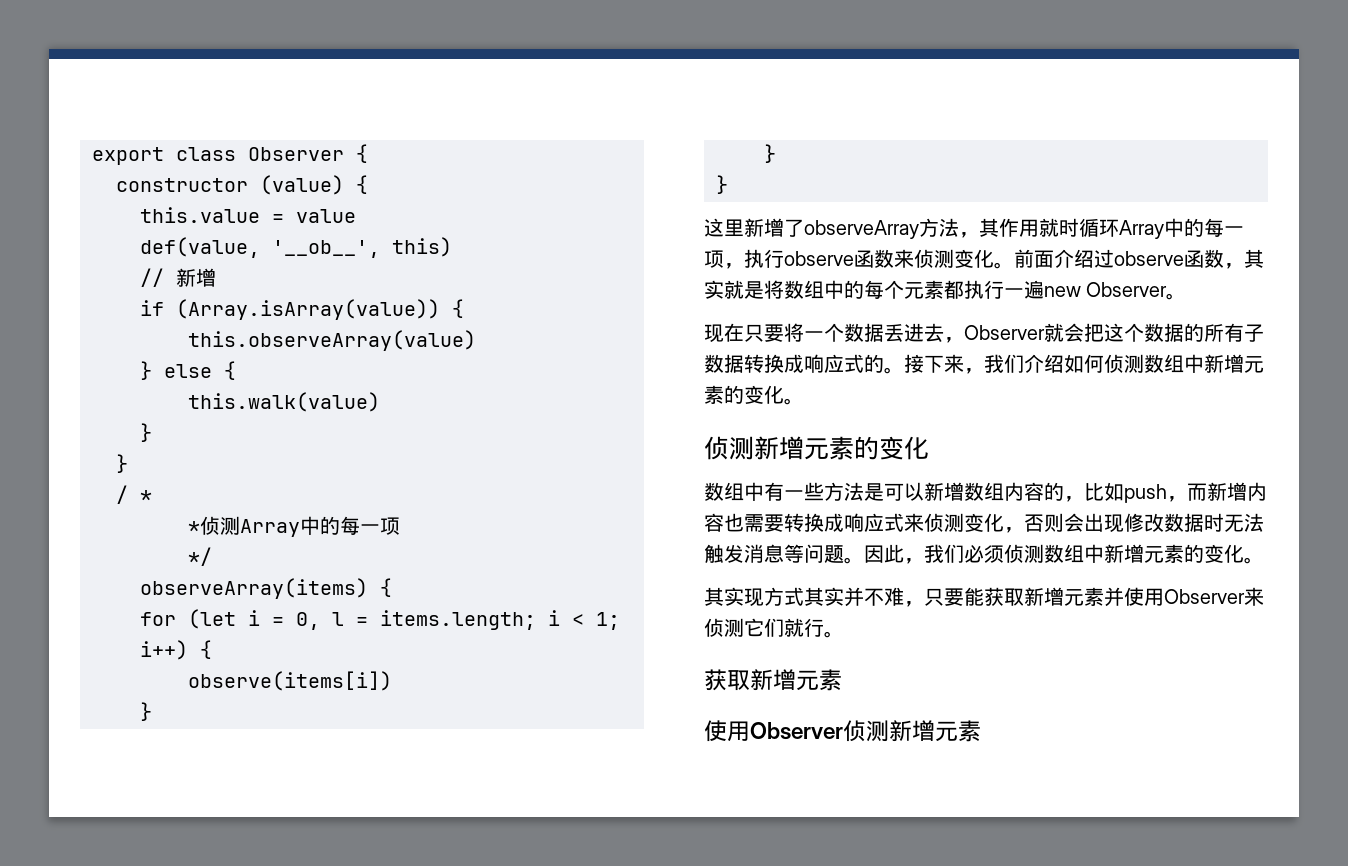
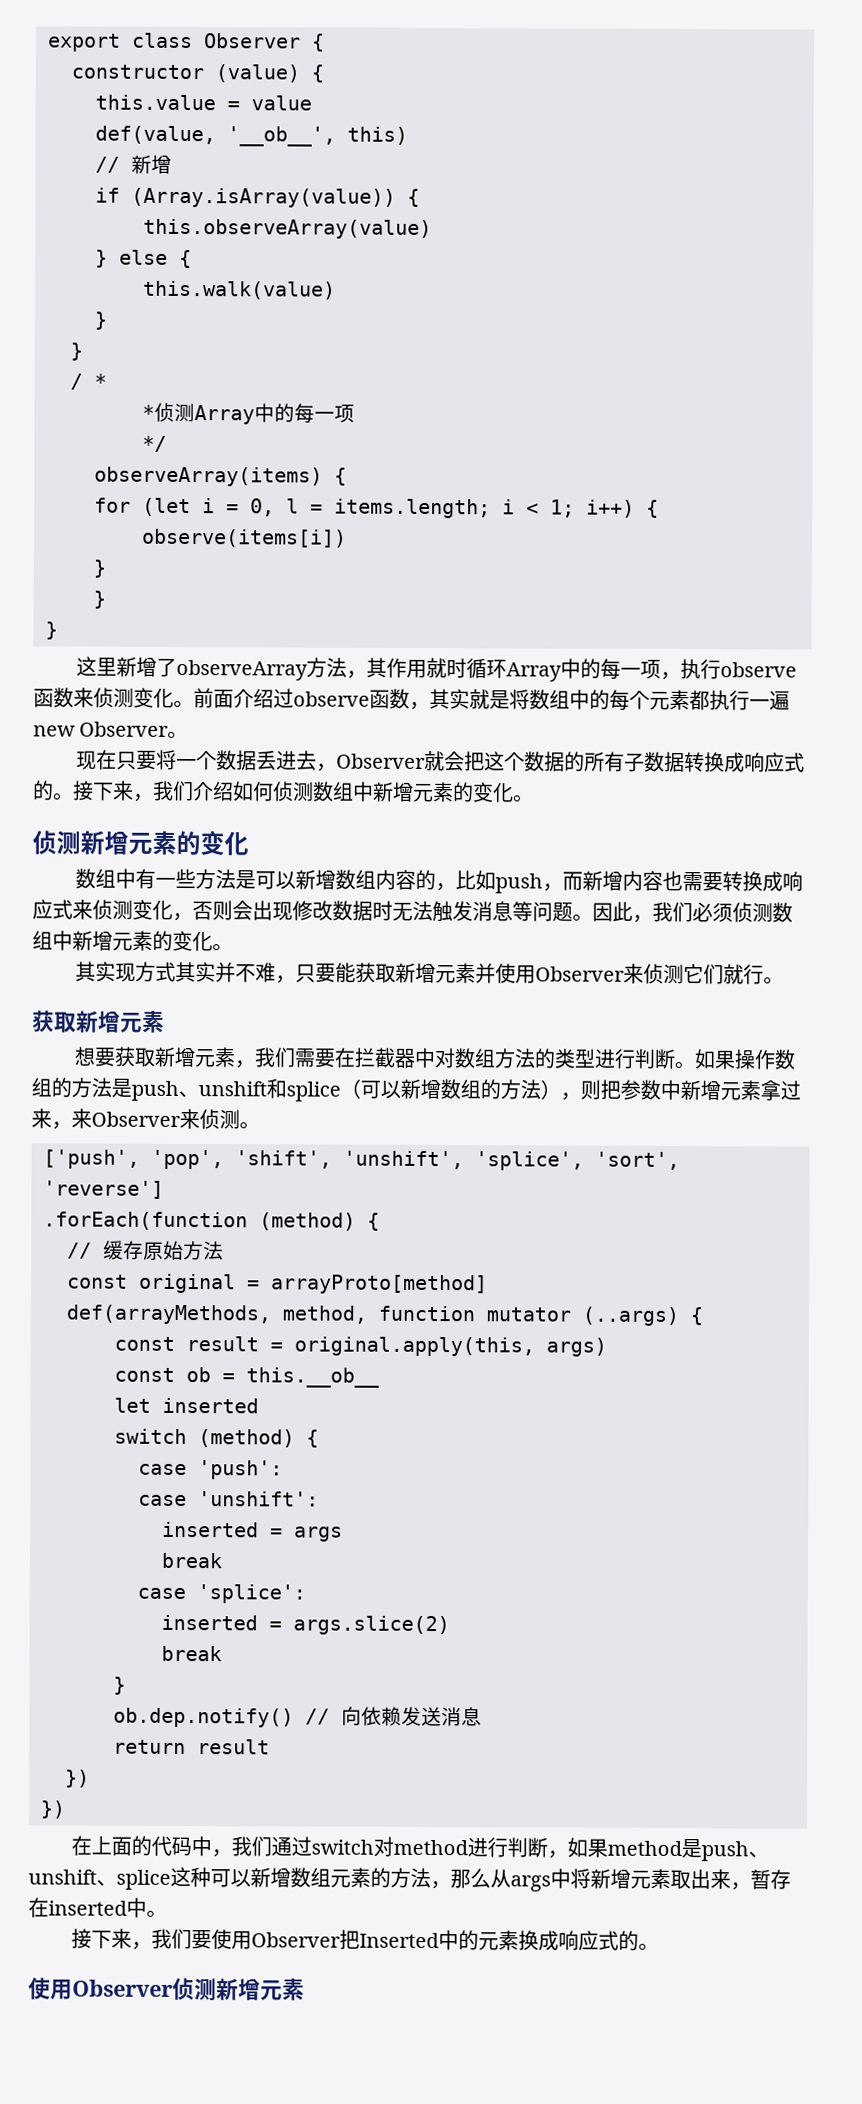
(842, 680) none -> [73,1046,796,1070] [31,1077,801,1102] [31,1108,260,1130] [43,1149,680,1171] [43,1180,164,1199] [43,1211,380,1231] [67,1240,224,1261] [67,1273,488,1295] [66,1304,703,1326] [114,1336,607,1357] [114,1367,380,1388] [114,1397,259,1414] [114,1428,319,1448] [138,1460,283,1480] [138,1491,319,1507] [162,1521,343,1542] [161,1552,222,1569] [137,1584,306,1604] [161,1614,450,1636] [161,1645,222,1662] [113,1676,126,1695] [113,1706,482,1728] [113,1739,270,1755] [65,1769,90,1788] [40,1800,65,1819] [70,1835,769,1862] [28,1866,791,1892] [28,1897,167,1918] [70,1928,659,1951] // 想要获取新增元素，我们需要在拦截器中对数组方法的类型进行判断。如果操作数组的方法是push、unshift和splice（可以新增数组的方法），则把参数中新增元素拿过来，来Observer来侦测。 // ['push', 'pop', 'shift', 'unshift', 'splice', 'sort', 'reverse'] // .forEach(function (method) { // // 缓存原始方法 // const original = arrayProto[method] // def(arrayMethods, method, function mutator (..args) { // const result = original.apply(this, args) // const ob = this.__ob__ // let inserted // switch (method) { // case 'push': // case 'unshift': // inserted = args // break // case 'splice': // inserted = args.slice(2) // break // } // ob.dep.notify() // 向依赖发送消息 // return result // }) // }) // 在上面的代码中，我们通过switch对method进行判断，如果method是push、unshift、splice这种可以新增数组元素的方法，那么从args中将新增元素取出来，暂存在inserted中。 // 接下来，我们要使用Observer把Inserted中的元素换成响应式的。

